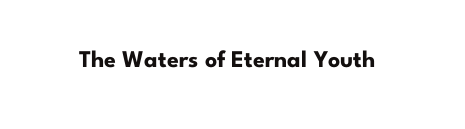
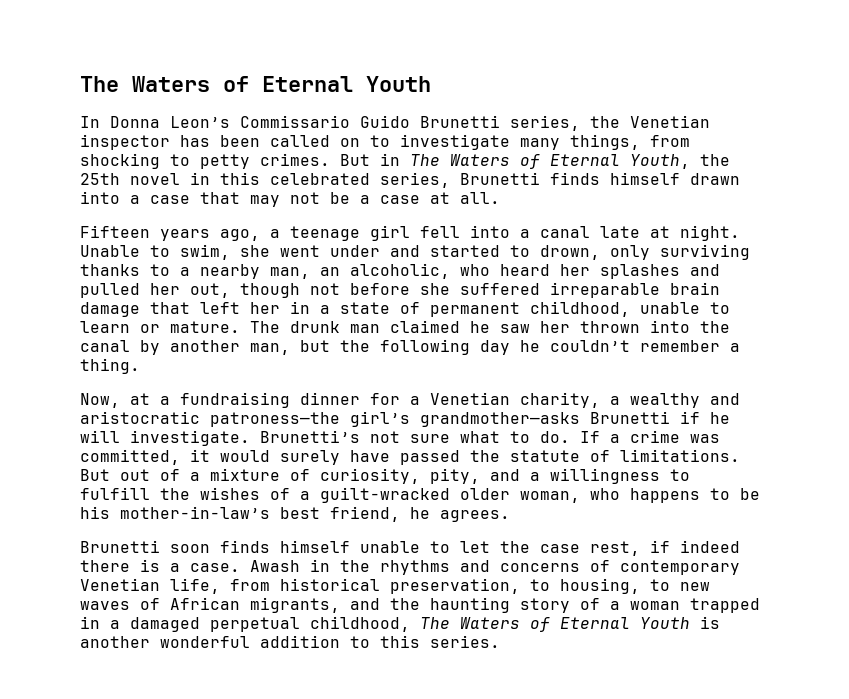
[79,50,375,68] The Waters of Eternal Youth -> [80,76,431,92] [80,115,710,131] [80,134,690,150] [80,153,730,169] [80,172,740,188] [80,191,500,207] [80,225,740,241] [80,244,750,260] [80,263,720,279] [80,282,720,298] [80,301,730,317] [80,320,730,333] [80,339,740,355] [80,358,140,374] [80,392,740,408] [80,411,730,427] [80,430,720,446] [80,449,740,465] [80,468,690,484] [80,487,760,503] [80,506,510,522] [80,540,740,556] [80,559,740,575] [80,578,710,594] [80,597,760,613] [80,616,720,632] [80,635,500,648] The Waters of Eternal Youth // In Donna Leon’s Commissario Guido Brunetti series, the Venetian inspector has been called on to investigate many things, from shocking to petty crimes. But in The Waters of Eternal Youth, the 25th novel in this celebrated series, Brunetti finds himself drawn into a case that may not be a case at all. // Fifteen years ago, a teenage girl fell into a canal late at night. Unable to swim, she went under and started to drown, only surviving thanks to a nearby man, an alcoholic, who heard her splashes and pulled her out, though not before she suffered irreparable brain damage that left her in a state of permanent childhood, unable to learn or mature. The drunk man claimed he saw her thrown into the canal by another man, but the following day he couldn’t remember a thing. // Now, at a fundraising dinner for a Venetian charity, a wealthy and aristocratic patroness—the girl’s grandmother—asks Brunetti if he will investigate. Brunetti’s not sure what to do. If a crime was committed, it would surely have passed the statute of limitations. But out of a mixture of curiosity, pity, and a willingness to fulfill the wishes of a guilt-wracked older woman, who happens to be his mother-in-law’s best friend, he agrees. // Brunetti soon finds himself unable to let the case rest, if indeed there is a case. Awash in the rhythms and concerns of contemporary Venetian life, from historical preservation, to housing, to new waves of African migrants, and the haunting story of a woman trapped in a damaged perpetual childhood, The Waters of Eternal Youth is another wonderful addition to this series.

